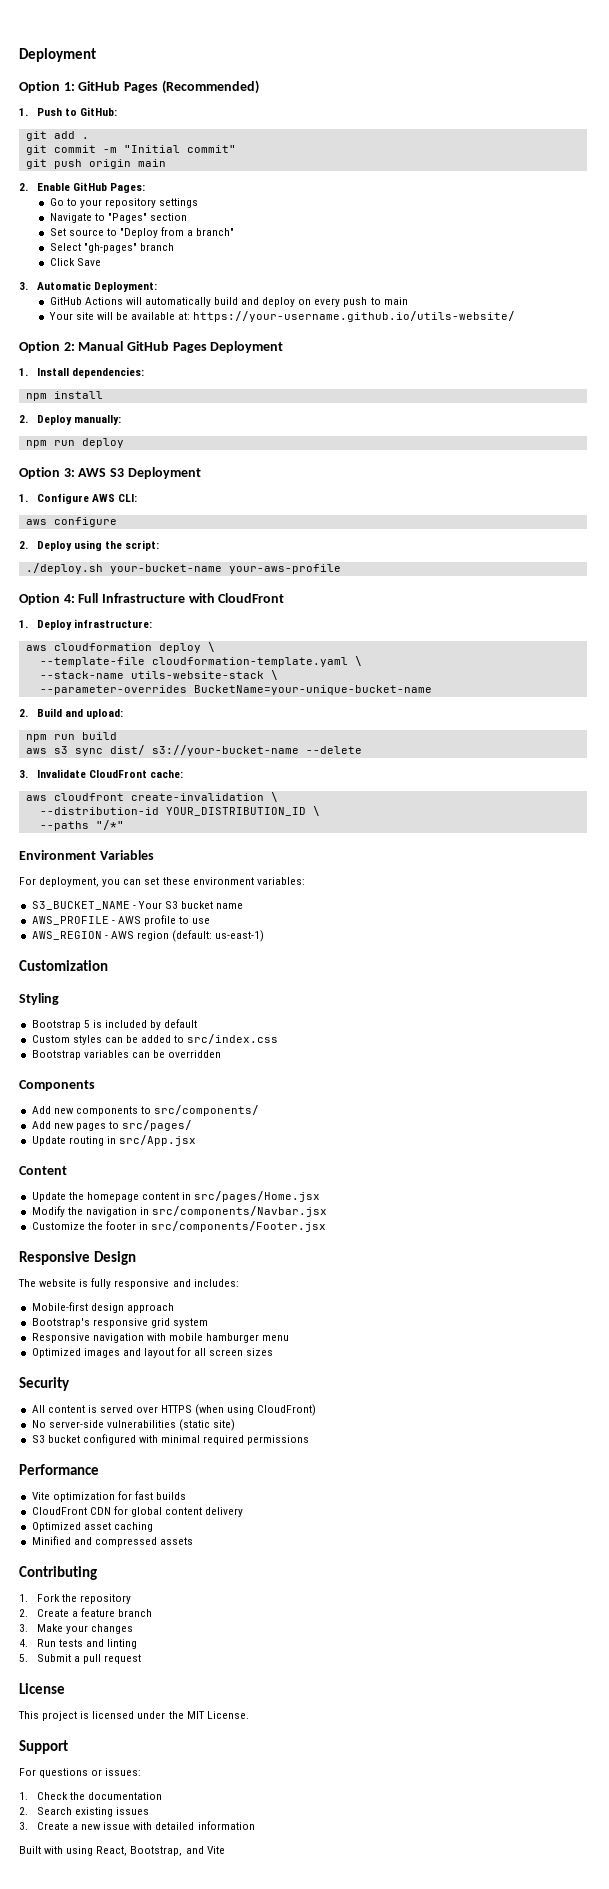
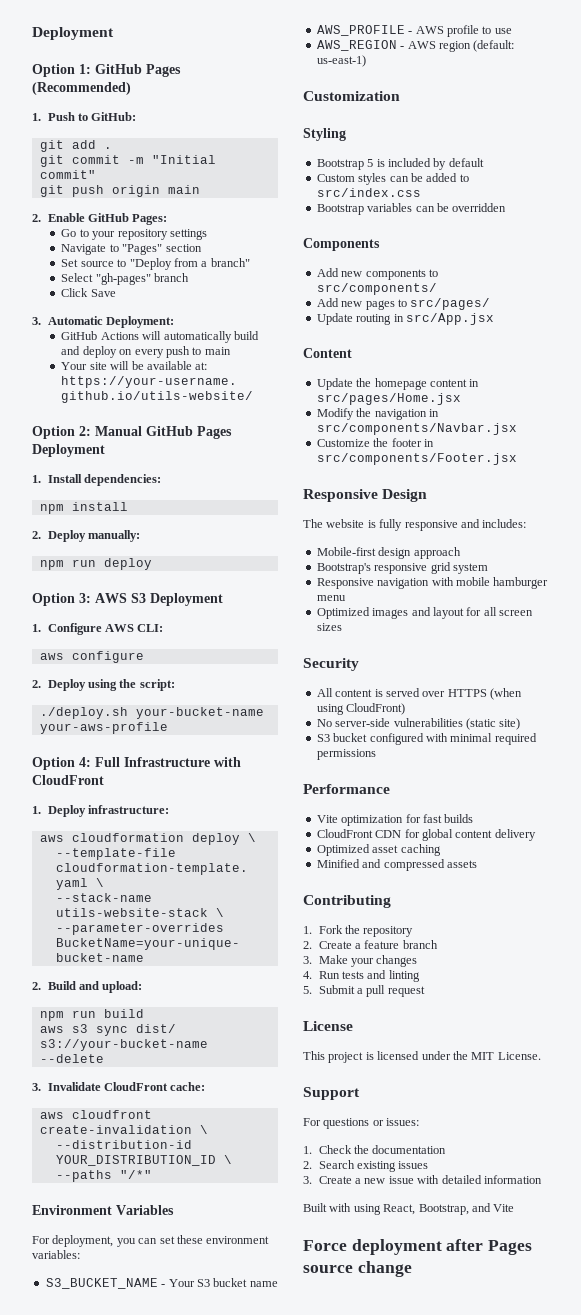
(225, 1850) none -> [303,1239,533,1255] [303,1261,412,1277] // Force deployment after Pages source change

